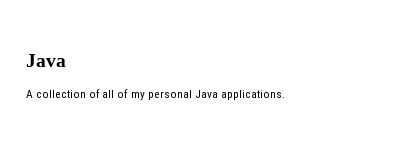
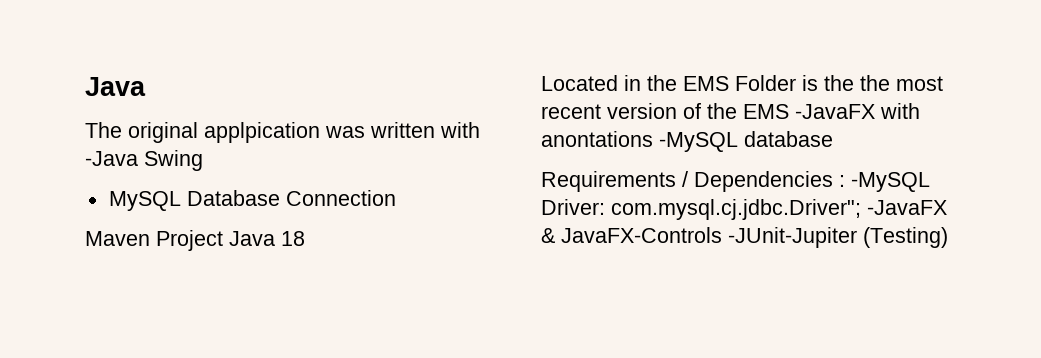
[26,89,285,100] A collection of all of my personal Java applications. -> [85,122,480,143] [85,150,203,171] [108,190,396,211] [85,230,305,251] [541,75,943,91] [541,103,920,119] [541,131,833,152] [541,171,930,192] [541,199,947,220] [541,227,948,248] The original applpication was written with -Java Swing // MySQL Database Connection // Maven Project Java 18 // Located in the EMS Folder is the the most recent version of the EMS -JavaFX with anontations -MySQL database // Requirements / Dependencies : -MySQL Driver: com.mysql.cj.jdbc.Driver"; -JavaFX & JavaFX-Controls -JUnit-Jupiter (Testing)

